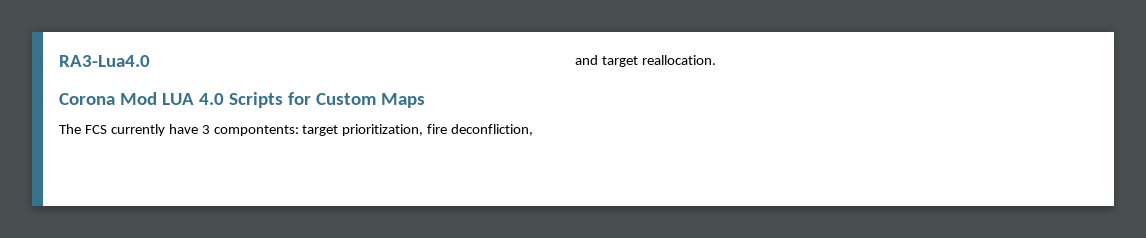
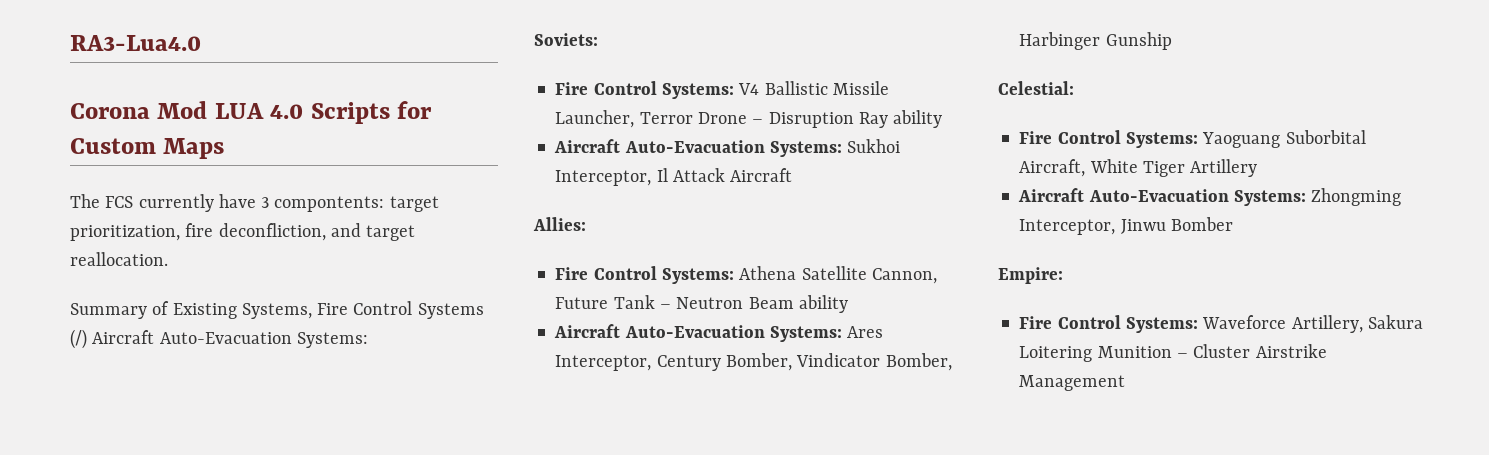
(716, 60) none -> [70,301,484,319] [70,329,368,349] [534,33,598,46] [555,81,889,99] [555,110,943,128] [554,139,901,157] [555,168,793,186] [533,217,586,231] [555,266,937,284] [555,295,848,313] [554,324,884,342] [555,353,952,371] [1019,32,1172,50] [998,81,1074,95] [1019,130,1366,148] [1019,159,1258,177] [1018,188,1402,206] [1019,217,1233,235] [998,267,1063,284] [1019,315,1423,333] [1019,344,1327,362] [1019,375,1126,391] // Summary of Existing Systems, Fire Control Systems (/) Aircraft Auto-Evacuation Systems: // Soviets: // Fire Control Systems: V4 Ballistic Missile Launcher, Terror Drone – Disruption Ray ability // Aircraft Auto-Evacuation Systems: Sukhoi Interceptor, Il Attack Aircraft // Allies: // Fire Control Systems: Athena Satellite Cannon, Future Tank – Neutron Beam ability // Aircraft Auto-Evacuation Systems: Ares Interceptor, Century Bomber, Vindicator Bomber, Harbinger Gunship // Celestial: // Fire Control Systems: Yaoguang Suborbital Aircraft, White Tiger Artillery // Aircraft Auto-Evacuation Systems: Zhongming Interceptor, Jinwu Bomber // Empire: // Fire Control Systems: Waveforce Artillery, Sakura Loitering Munition – Cluster Airstrike Management

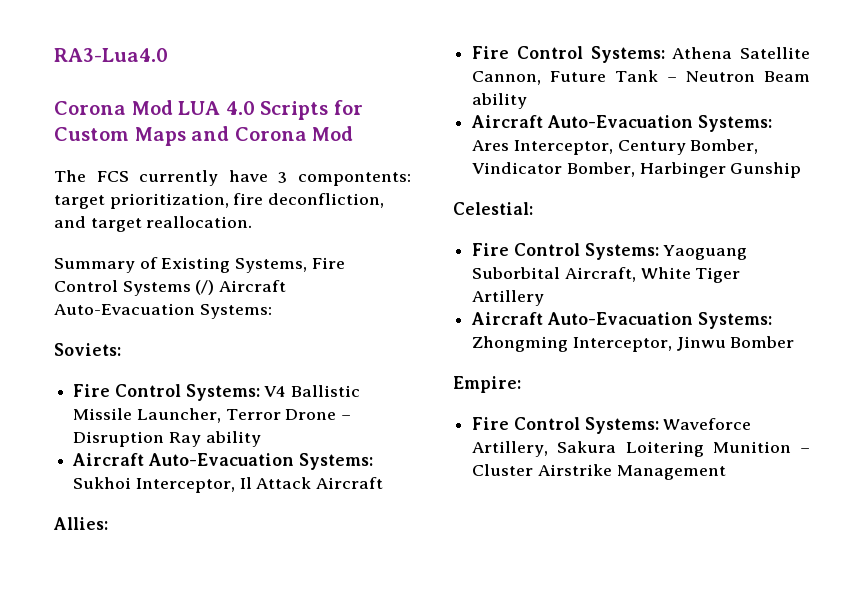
(225, 148) none -> [191,126,354,141] and Corona Mod

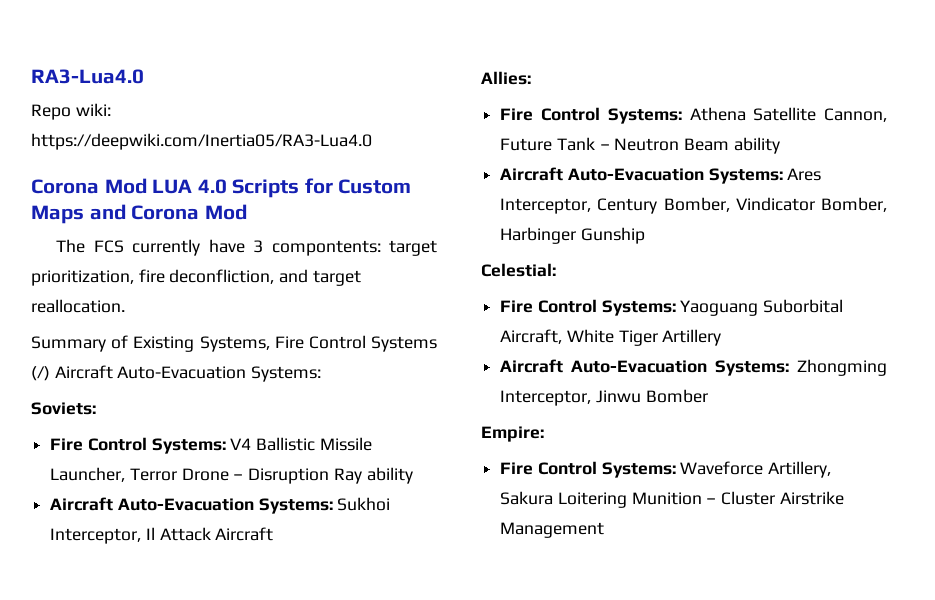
(168, 55) none -> [31,103,111,120] [31,133,372,150] // Repo wiki: https://deepwiki.com/Inertia05/RA3-Lua4.0

